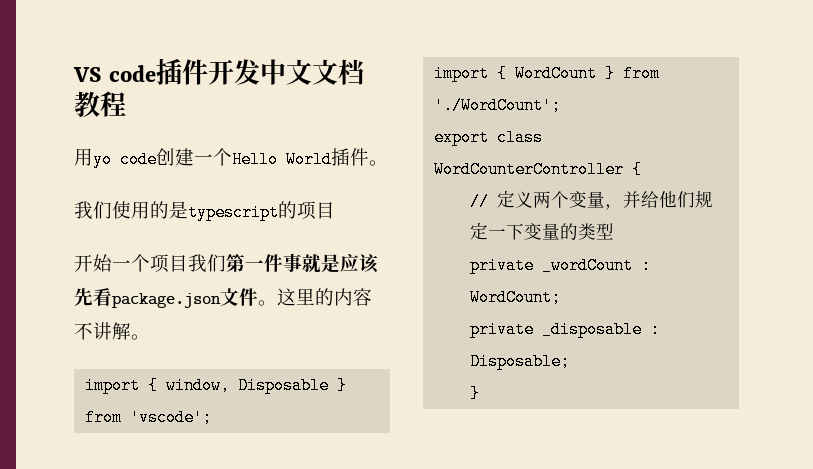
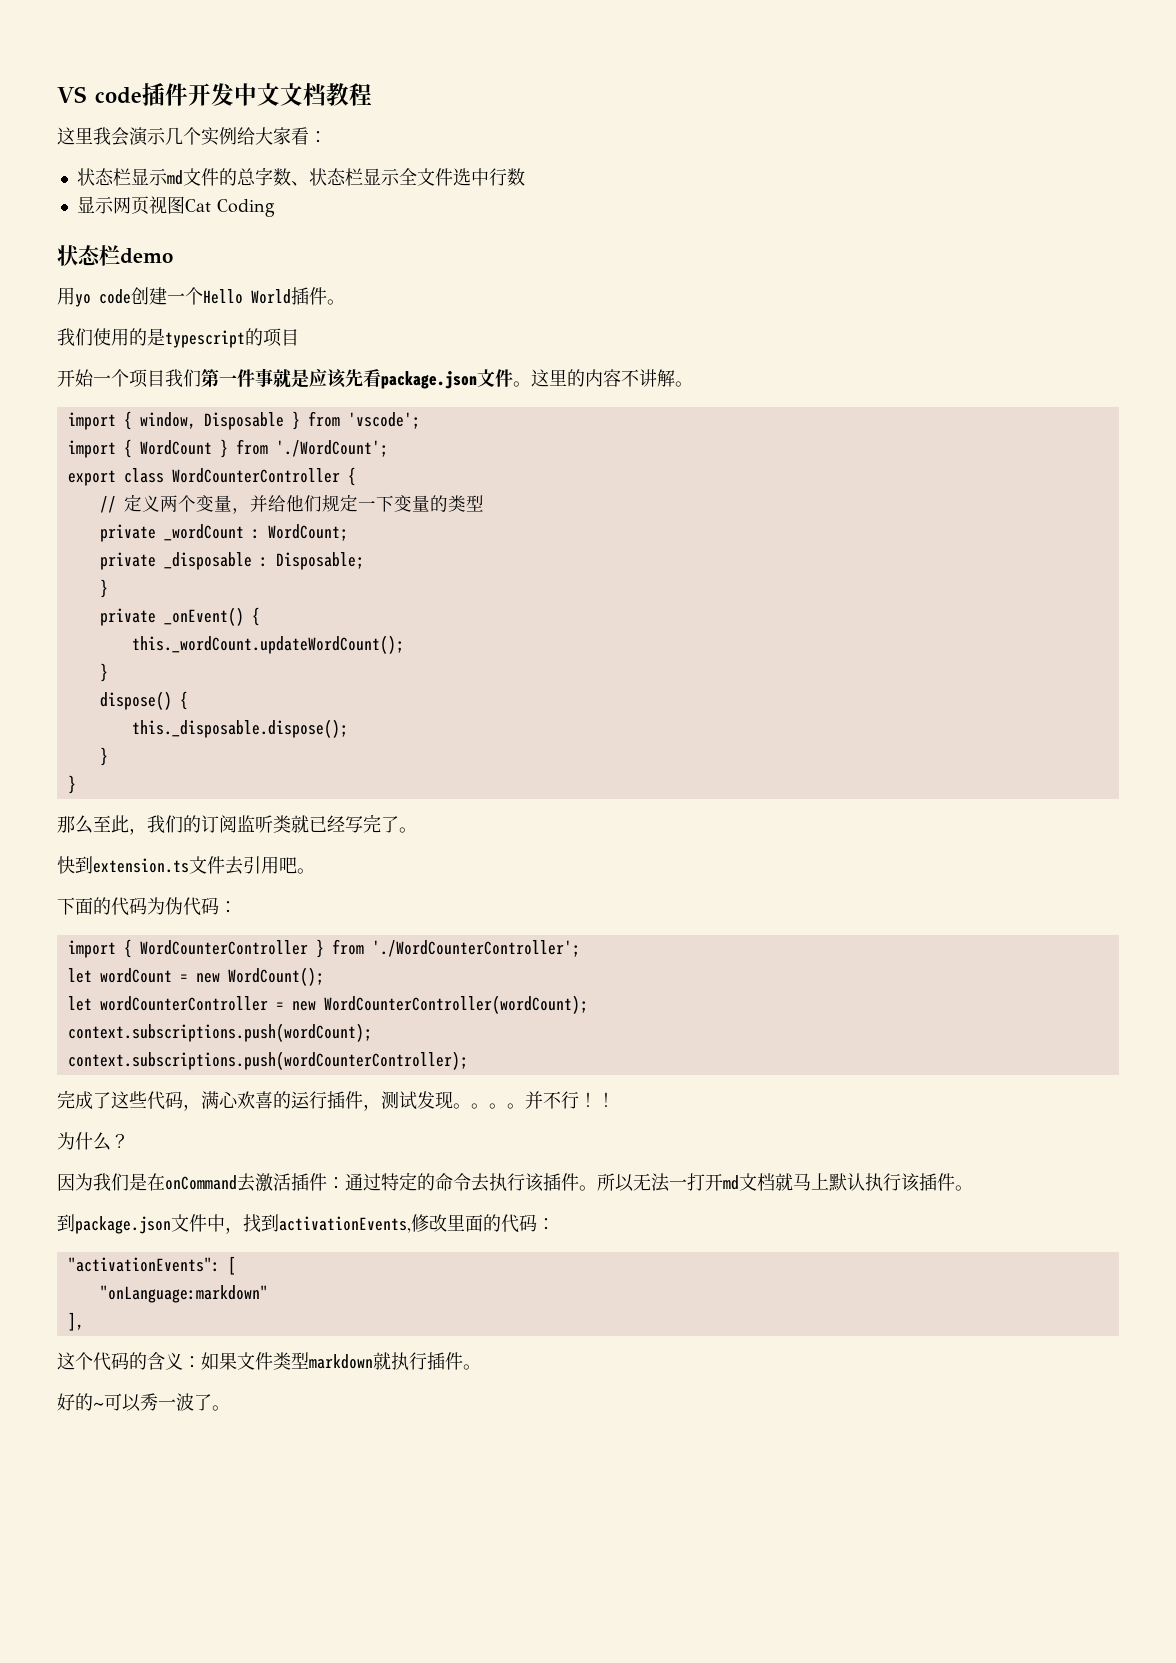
(126, 104) none -> [57,127,327,146] [76,167,525,186] [76,196,275,217] [57,245,173,266] // 这里我会演示几个实例给大家看： // 状态栏显示md文件的总字数、状态栏显示全文件选中行数 // 显示网页视图Cat Coding // 状态栏demo
(481, 393) none -> [99,607,260,626] [131,635,404,654] [99,663,108,682] [99,691,188,710] [131,719,348,738] [99,747,108,766] [67,775,76,794] [57,814,417,835] [57,856,315,875] [57,897,237,916] [67,939,580,958] [67,967,324,986] [67,995,588,1014] [67,1023,372,1042] [67,1051,468,1070] [57,1090,615,1111] [57,1132,129,1151] [57,1172,973,1192] [57,1214,555,1234] [67,1256,236,1275] [99,1285,268,1303] [67,1312,84,1331] [57,1352,481,1371] [57,1393,230,1412] // private _onEvent() { // this._wordCount.updateWordCount(); // } // dispose() { // this._disposable.dispose(); // } // } // 那么至此，我们的订阅监听类就已经写完了。 // 快到extension.ts文件去引用吧。 // 下面的代码为伪代码： // import { WordCounterController } from './WordCounterController'; // let wordCount = new WordCount(); // let wordCounterController = new WordCounterController(wordCount); // context.subscriptions.push(wordCount); // context.subscriptions.push(wordCounterController); // 完成了这些代码，满心欢喜的运行插件，测试发现。。。。并不行！！ // 为什么？ // 因为我们是在onCommand去激活插件：通过特定的命令去执行该插件。所以无法一打开md文档就马上默认执行该插件。 // 到package.json文件中，找到activationEvents,修改里面的代码： // "activationEvents": [ // "onLanguage:markdown" // ], // 这个代码的含义：如果文件类型markdown就执行插件。 // 好的~可以秀一波了。

